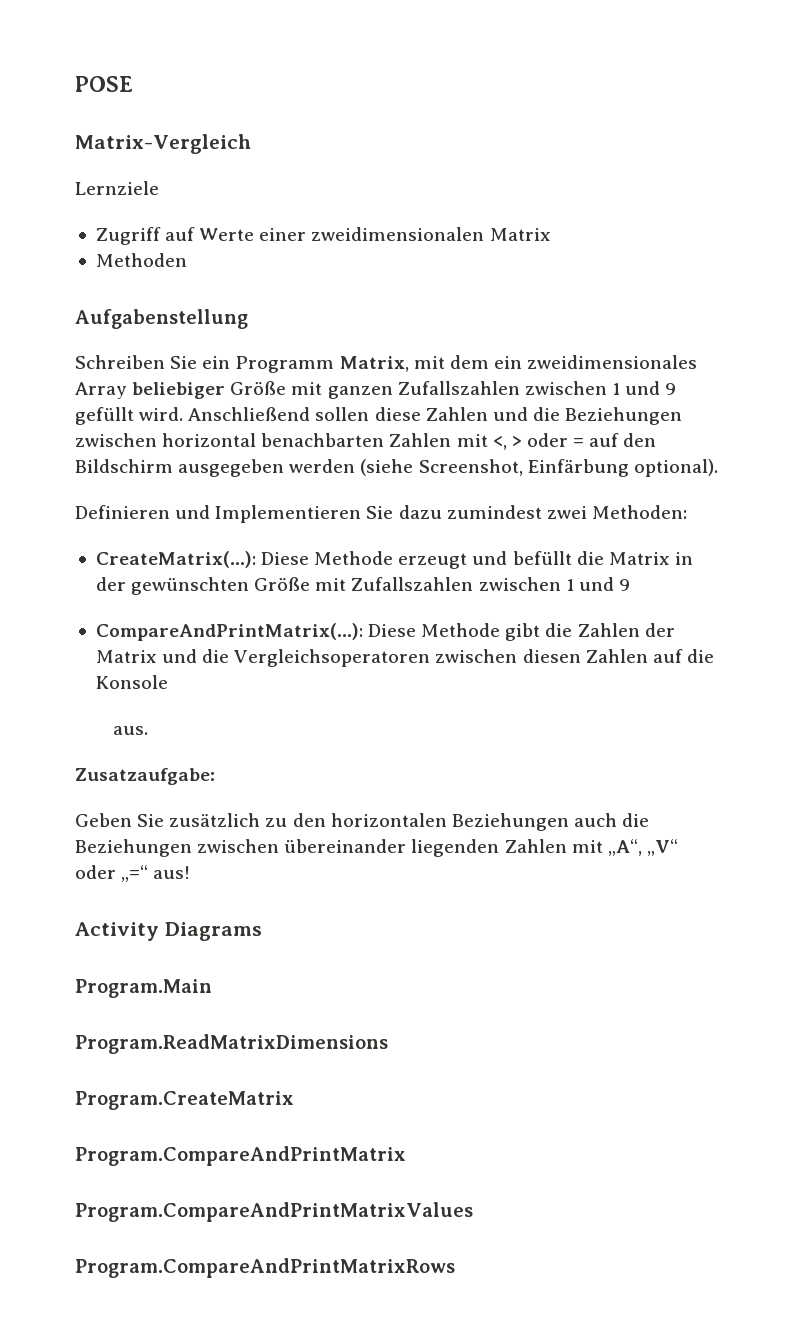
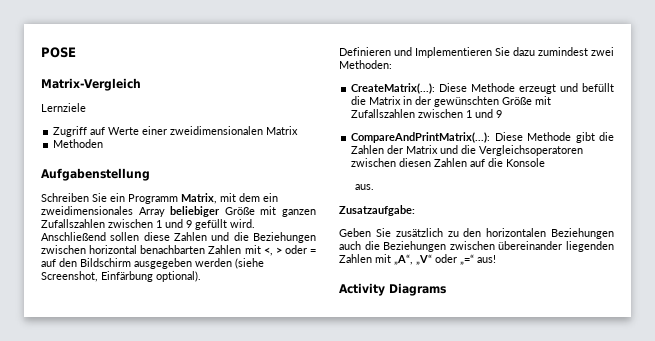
[75,979,212,998] [75,1034,388,1054] [75,1091,294,1110] [75,1146,406,1166] [75,1202,473,1222] [75,1258,455,1278] // Program.Main // Program.ReadMatrixDimensions // Program.CreateMatrix // Program.CompareAndPrintMatrix // Program.CompareAndPrintMatrixValues // Program.CompareAndPrintMatrixRows -> (446, 289) none

